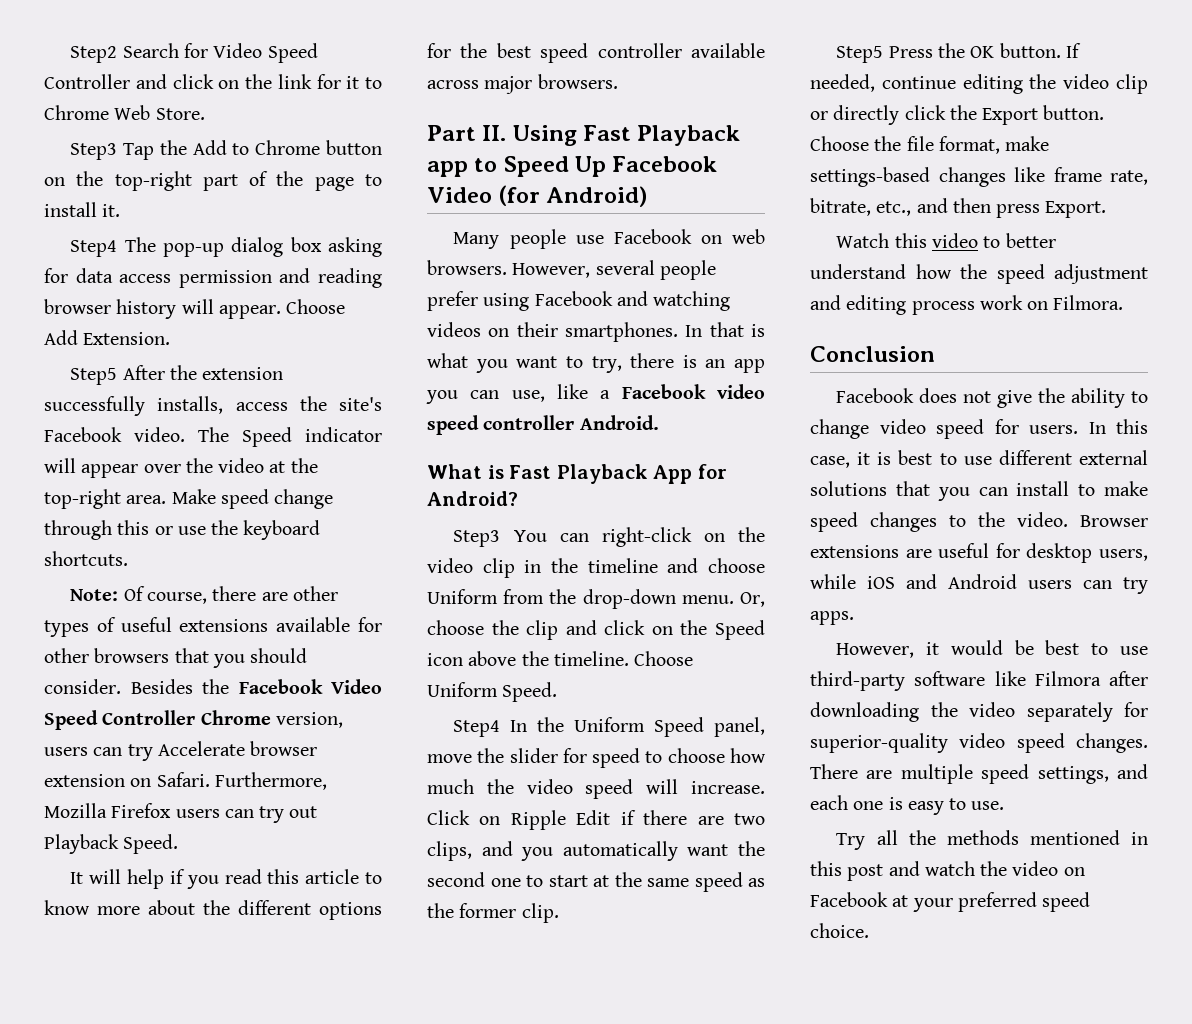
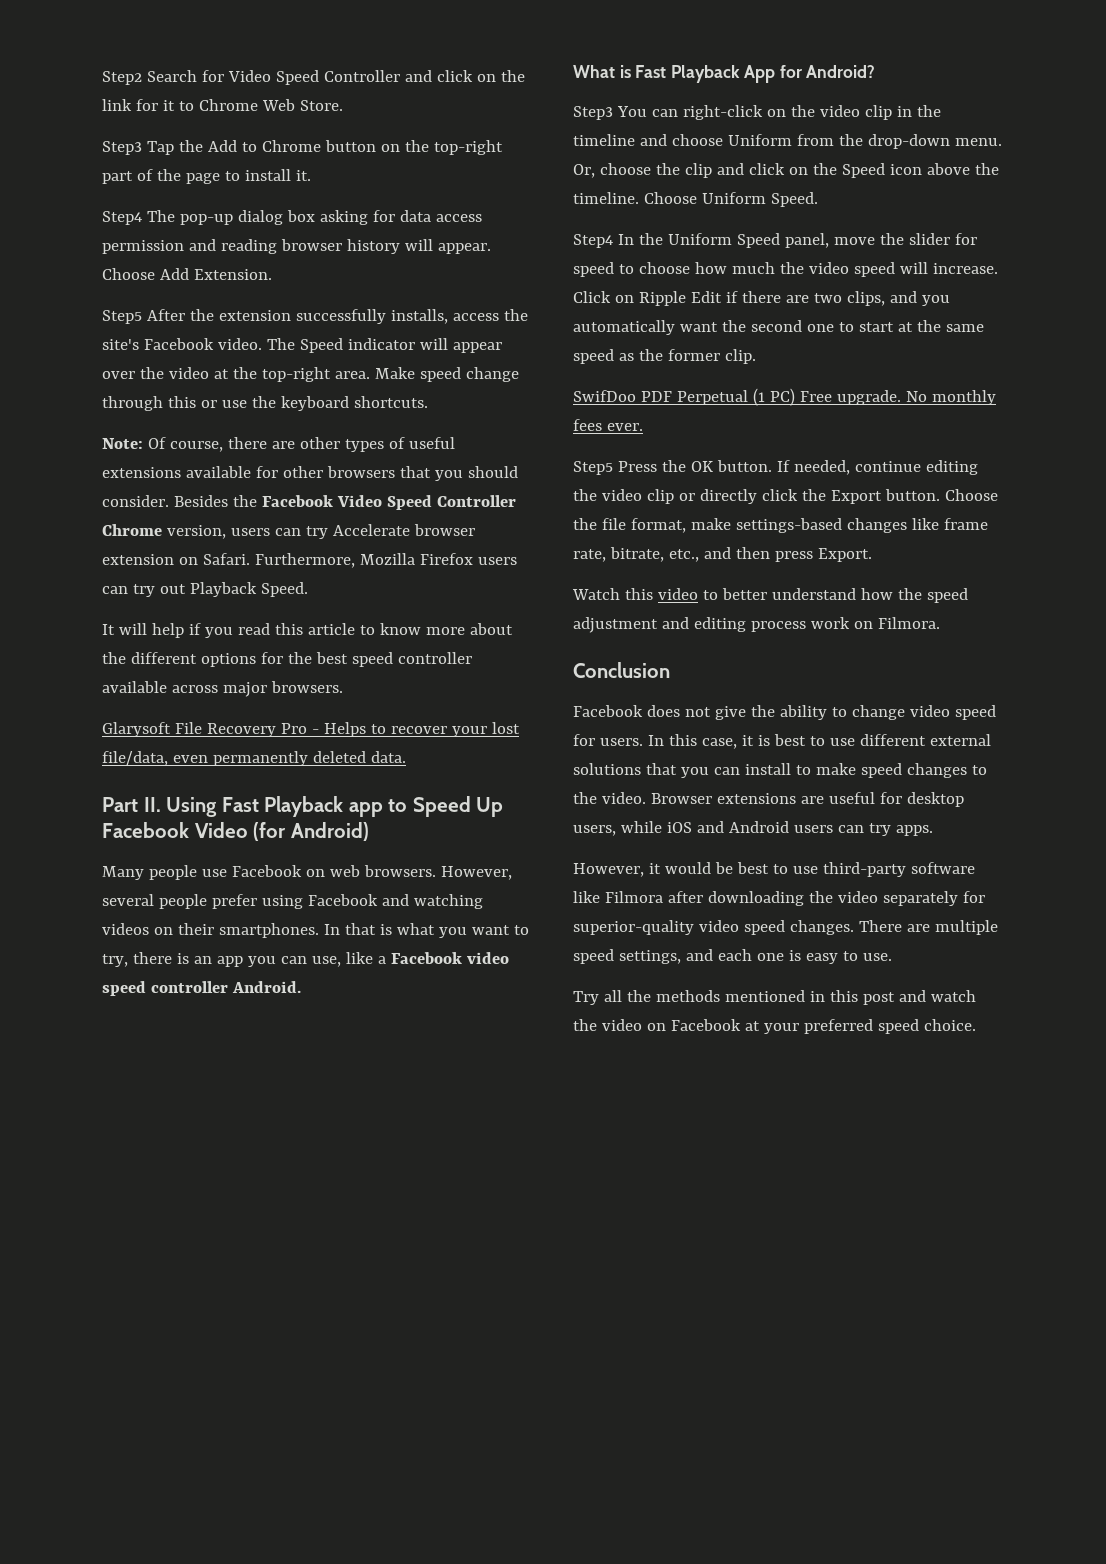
(618, 81) none -> [102,722,520,737] [102,751,406,766] // Glarysoft File Recovery Pro - Helps to recover your lost file/data, even permanently deleted data.
(559, 913) none -> [573,388,996,406] [573,419,643,431] // SwifDoo PDF Perpetual (1 PC) Free upgrade. No monthly fees ever.

